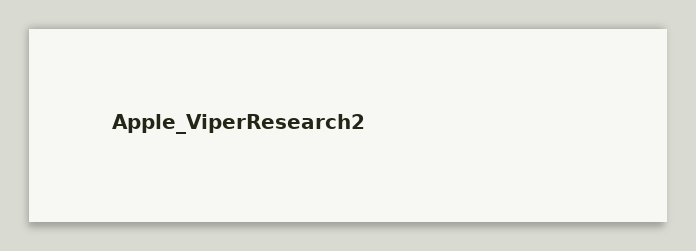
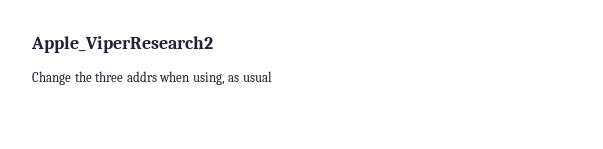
(365, 124) none -> [32,71,272,85] // Change the three addrs when using, as usual

